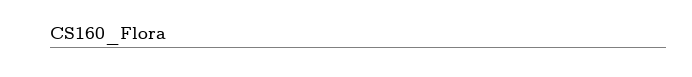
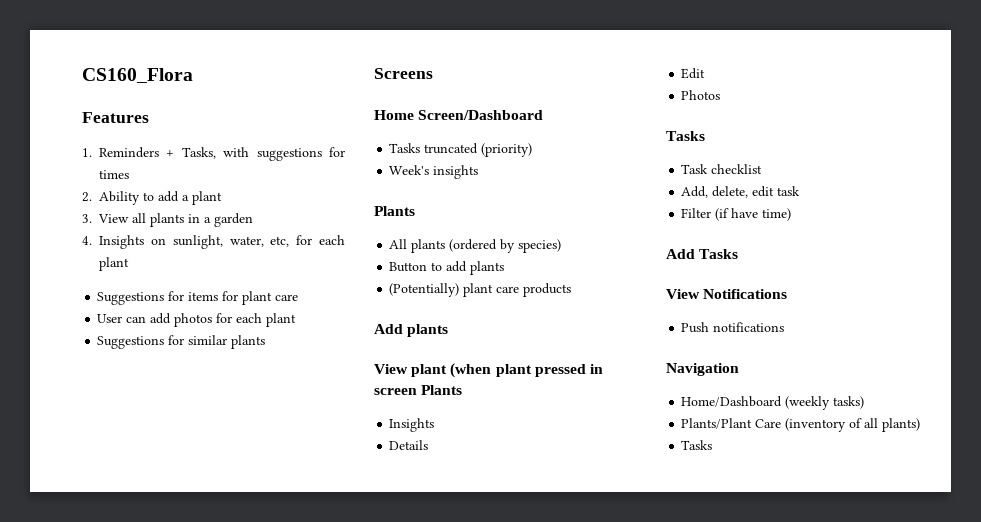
(166, 36) none -> [82,112,149,123] [82,147,345,161] [99,170,129,179] [82,191,222,205] [82,213,253,227] [82,235,345,249] [99,257,129,271] [97,291,299,305] [97,313,297,327] [97,335,266,349] [374,68,433,79] [374,110,544,120] [389,143,533,157] [389,165,479,179] [374,206,415,216] [389,239,562,253] [389,261,505,275] [389,283,572,297] [374,324,449,337] [374,363,603,378] [374,385,463,395] [389,418,435,432] [389,440,429,450] [681,68,706,79] [681,90,721,100] [666,131,705,141] [681,164,763,174] [681,186,801,198] [681,208,792,221] [666,249,739,259] [666,289,788,299] [681,322,785,333] [666,363,739,376] [681,396,865,410] [681,418,921,432] [681,440,713,450] // Features // 1. Reminders + Tasks, with suggestions for times // 2. Ability to add a plant // 3. View all plants in a garden // 4. Insights on sunlight, water, etc, for each plant // Suggestions for items for plant care // User can add photos for each plant // Suggestions for similar plants // Screens // Home Screen/Dashboard // Tasks truncated (priority) // Week's insights // Plants // All plants (ordered by species) // Button to add plants // (Potentially) plant care products // Add plants // View plant (when plant pressed in screen Plants // Insights // Details // Edit // Photos // Tasks // Task checklist // Add, delete, edit task // Filter (if have time) // Add Tasks // View Notifications // Push notifications // Navigation // Home/Dashboard (weekly tasks) // Plants/Plant Care (inventory of all plants) // Tasks

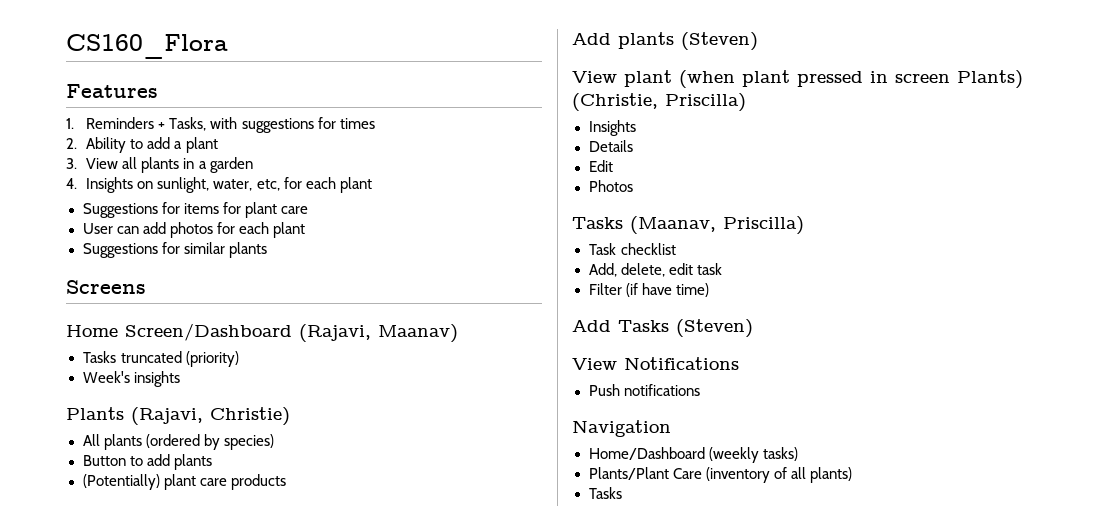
(544, 115) none -> [299,324,458,343] (Rajavi, Maanav)
(415, 211) none -> [131,407,290,426] (Rajavi, Christie)
(449, 330) none -> [681,32,758,51] (Steven)
[421,385,463,395] Plants -> [957,70,1023,89] [572,93,746,112] Plants) (Christie, Priscilla)
(705, 136) none -> [630,216,804,235] (Maanav, Priscilla)
(739, 254) none -> [676,319,753,338] (Steven)

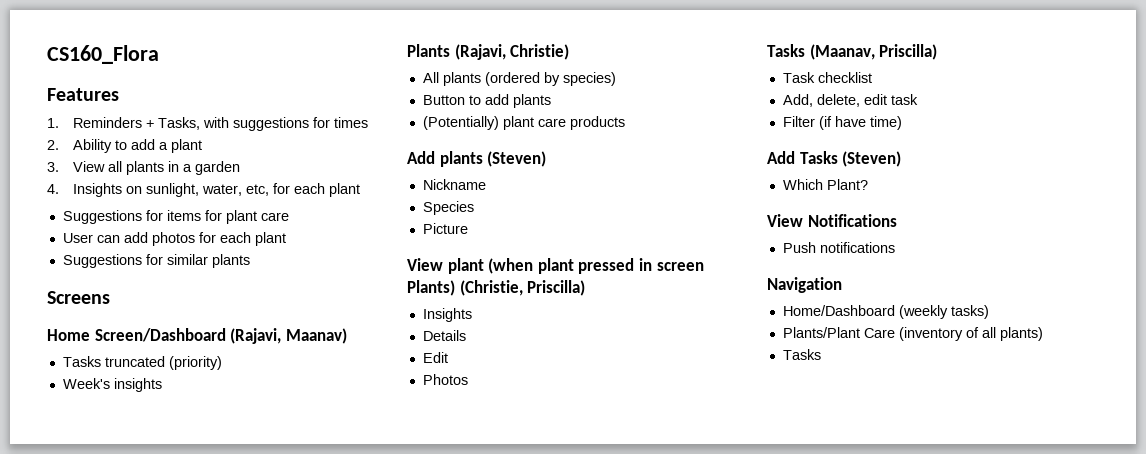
(758, 41) none -> [422,179,486,190] [422,201,474,215] [422,223,468,234] // Nickname // Species // Picture
(753, 328) none -> [782,179,868,190] // Which Plant?

